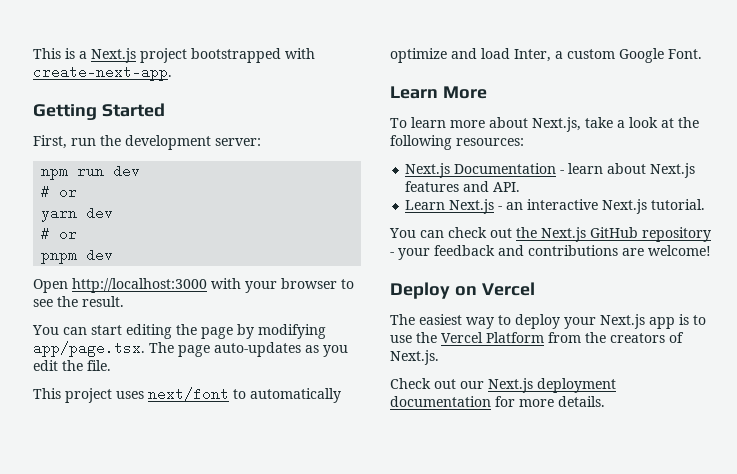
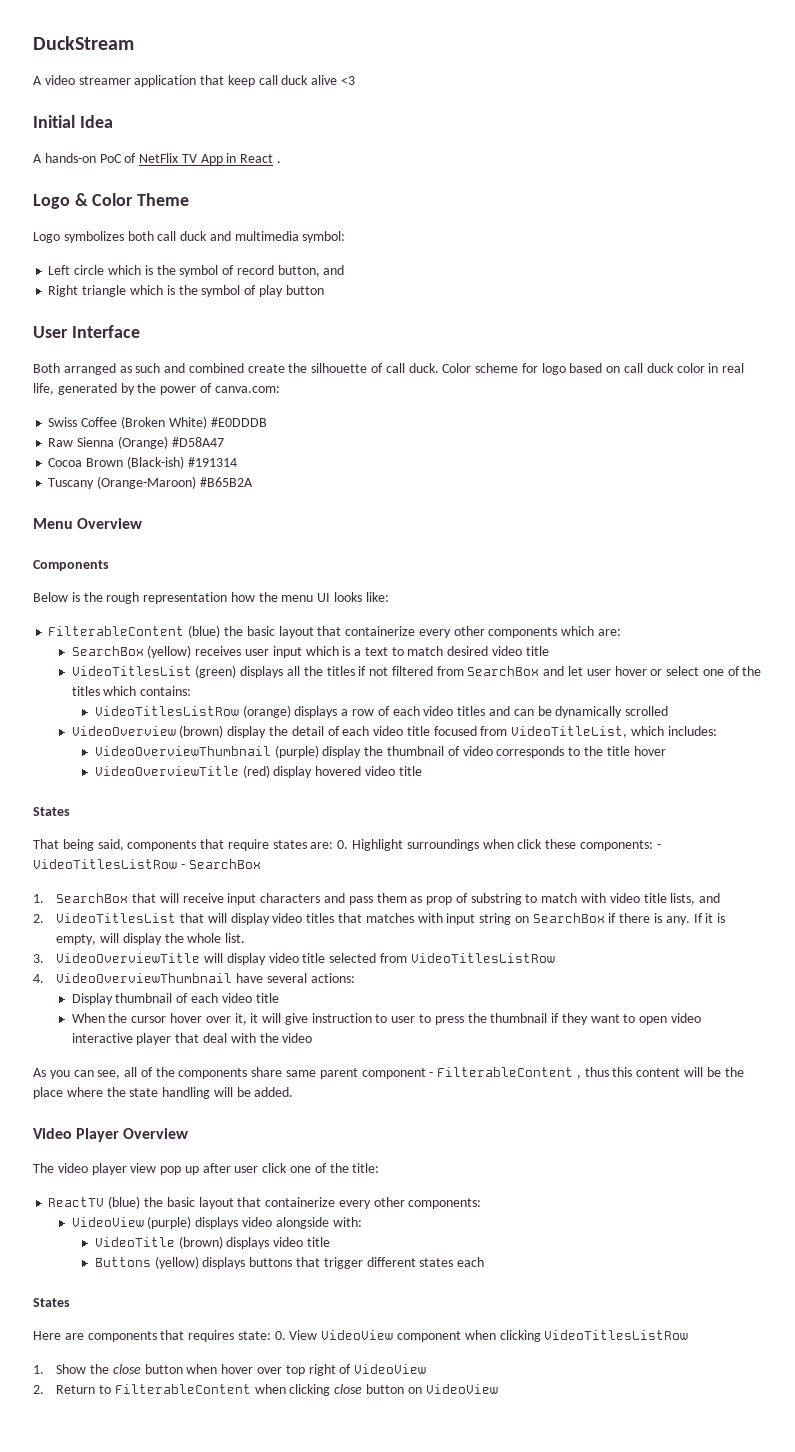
[33,48,315,63] [33,65,172,81] [33,103,165,120] [33,135,261,150] [41,164,141,180] [41,185,78,199] [41,206,114,222] [41,227,78,241] [41,248,114,264] [33,278,354,293] [33,296,124,307] [32,324,326,339] [33,341,348,357] [33,360,111,371] [33,387,341,403] [390,48,702,63] [390,86,487,99] [390,117,699,132] [390,135,524,150] [405,163,696,178] [405,181,521,192] [405,199,706,214] [389,227,711,242] [390,245,711,260] [390,282,535,299] [390,314,706,329] [390,332,684,343] [390,350,439,365] [390,378,616,393] [390,396,605,407] This is a Next.js project bootstrapped with create-next-app. // Getting Started // First, run the development server: // npm run dev // # or // yarn dev // # or // pnpm dev // Open http://localhost:3000 with your browser to see the result. // You can start editing the page by modifying app/page.tsx. The page auto-updates as you edit the file. // This project uses next/font to automatically optimize and load Inter, a custom Google Font. // Learn More // To learn more about Next.js, take a look at the following resources: // Next.js Documentation - learn about Next.js features and API. // Learn Next.js - an interactive Next.js tutorial. // You can check out the Next.js GitHub repository - your feedback and contributions are welcome! // Deploy on Vercel // The easiest way to deploy your Next.js app is to use the Vercel Platform from the creators of Next.js. // Check out our Next.js deployment documentation for more details. -> [33,36,134,50] [33,75,356,87] [33,115,113,128] [33,153,282,165] [33,193,190,209] [33,231,346,243] [48,265,345,277] [48,285,324,297] [33,325,140,338] [33,363,745,375] [33,383,280,395] [48,416,267,429] [48,436,224,449] [48,456,237,469] [48,476,253,489] [33,518,143,529] [33,560,109,571] [33,592,389,604] [48,625,621,638] [71,645,549,658] [71,665,762,678] [71,686,192,696] [94,705,669,718] [71,725,717,738] [94,745,666,758] [94,765,422,778] [33,807,70,816] [33,839,661,851] [33,859,261,869] [33,893,721,905] [33,913,726,925] [56,933,246,945] [33,953,555,965] [33,973,355,983] [71,993,279,1005] [71,1013,702,1025] [71,1033,313,1045] [33,1067,744,1079] [33,1087,294,1099] [33,1128,189,1142] [33,1163,380,1175] [48,1196,482,1209] [71,1216,362,1229] [94,1236,331,1249] [94,1256,485,1269] [33,1298,70,1307] [33,1330,689,1342] [33,1364,427,1376] [33,1384,498,1396] DuckStream // A video streamer application that keep call duck alive <3 // Initial Idea // A hands-on PoC of NetFlix TV App in React . // Logo & Color Theme // Logo symbolizes both call duck and multimedia symbol: // Left circle which is the symbol of record button, and // Right triangle which is the symbol of play button // User Interface // Both arranged as such and combined create the silhouette of call duck. Color scheme for logo based on call duck color in real life, generated by the power of canva.com: // Swiss Coffee (Broken White) #E0DDDB // Raw Sienna (Orange) #D58A47 // Cocoa Brown (Black-ish) #191314 // Tuscany (Orange-Maroon) #B65B2A // Menu Overview // Components // Below is the rough representation how the menu UI looks like: // FilterableContent (blue) the basic layout that containerize every other components which are: // SearchBox (yellow) receives user input which is a text to match desired video title // VideoTitlesList (green) displays all the titles if not filtered from SearchBox and let user hover or select one of the titles which contains: // VideoTitlesListRow (orange) displays a row of each video titles and can be dynamically scrolled // VideoOverview (brown) display the detail of each video title focused from VideoTitleList, which includes: // VideoOverviewThumbnail (purple) display the thumbnail of video corresponds to the title hover // VideoOverviewTitle (red) display hovered video title // States // That being said, components that require states are: 0. Highlight surroundings when click these components: - VideoTitlesListRow - SearchBox // 1. SearchBox that will receive input characters and pass them as prop of substring to match with video title lists, and // 2. VideoTitlesList that will display video titles that matches with input string on SearchBox if there is any. If it is empty, will display the whole list. // 3. VideoOverviewTitle will display video title selected from VideoTitlesListRow // 4. VideoOverviewThumbnail have several actions: // Display thumbnail of each video title // When the cursor hover over it, it will give instruction to user to press the thumbnail if they want to open video interactive player that deal with the video // As you can see, all of the components share same parent component - FilterableContent , thus this content will be the place where the state handling will be added. // Video Player Overview // The video player view pop up after user click one of the title: // ReactTV (blue) the basic layout that containerize every other components: // VideoView (purple) displays video alongside with: // VideoTitle (brown) displays video title // Buttons (yellow) displays buttons that trigger different states each // States // Here are components that requires state: 0. View VideoView component when clicking VideoTitlesListRow // 1. Show the close button when hover over top right of VideoView // 2. Return to FilterableContent when clicking close button on VideoView

